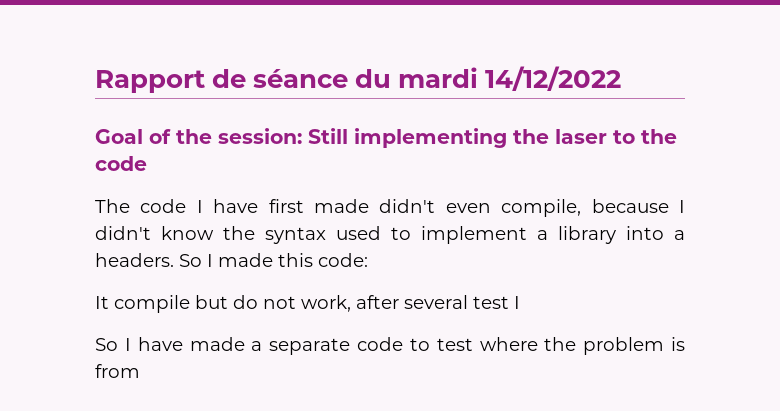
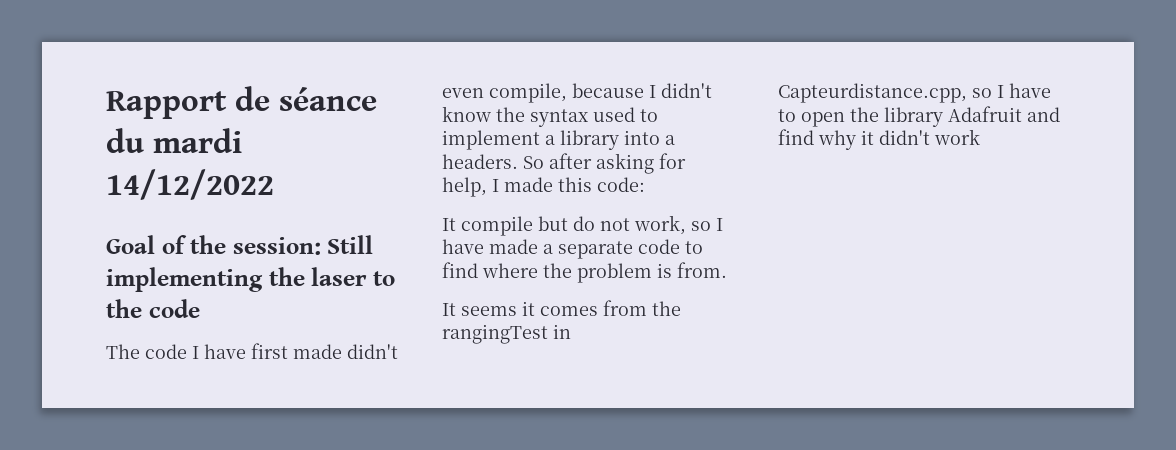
(202, 260) none -> [549,153,686,174] [442,177,487,197] after asking for help,
[356,295,520,309] [95,338,118,351] after several test I // So -> [691,221,711,231] so
[436,338,473,351] test -> [442,262,478,278] find
[95,364,140,378] from -> [677,262,727,278] [442,300,681,316] [442,324,571,344] [778,83,1051,103] [778,106,1060,127] [778,129,980,150] from. // It seems it comes from the rangingTest in Capteurdistance.cpp, so I have to open the library Adafruit and find why it didn't work

